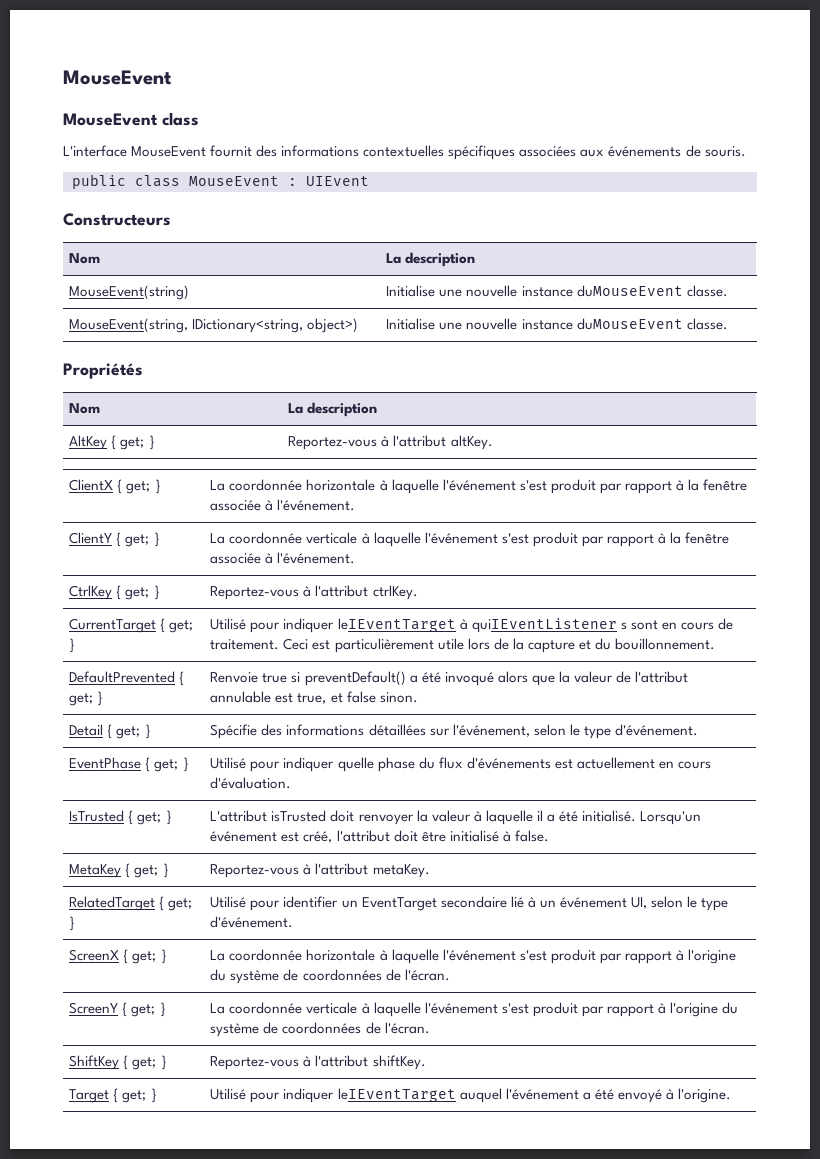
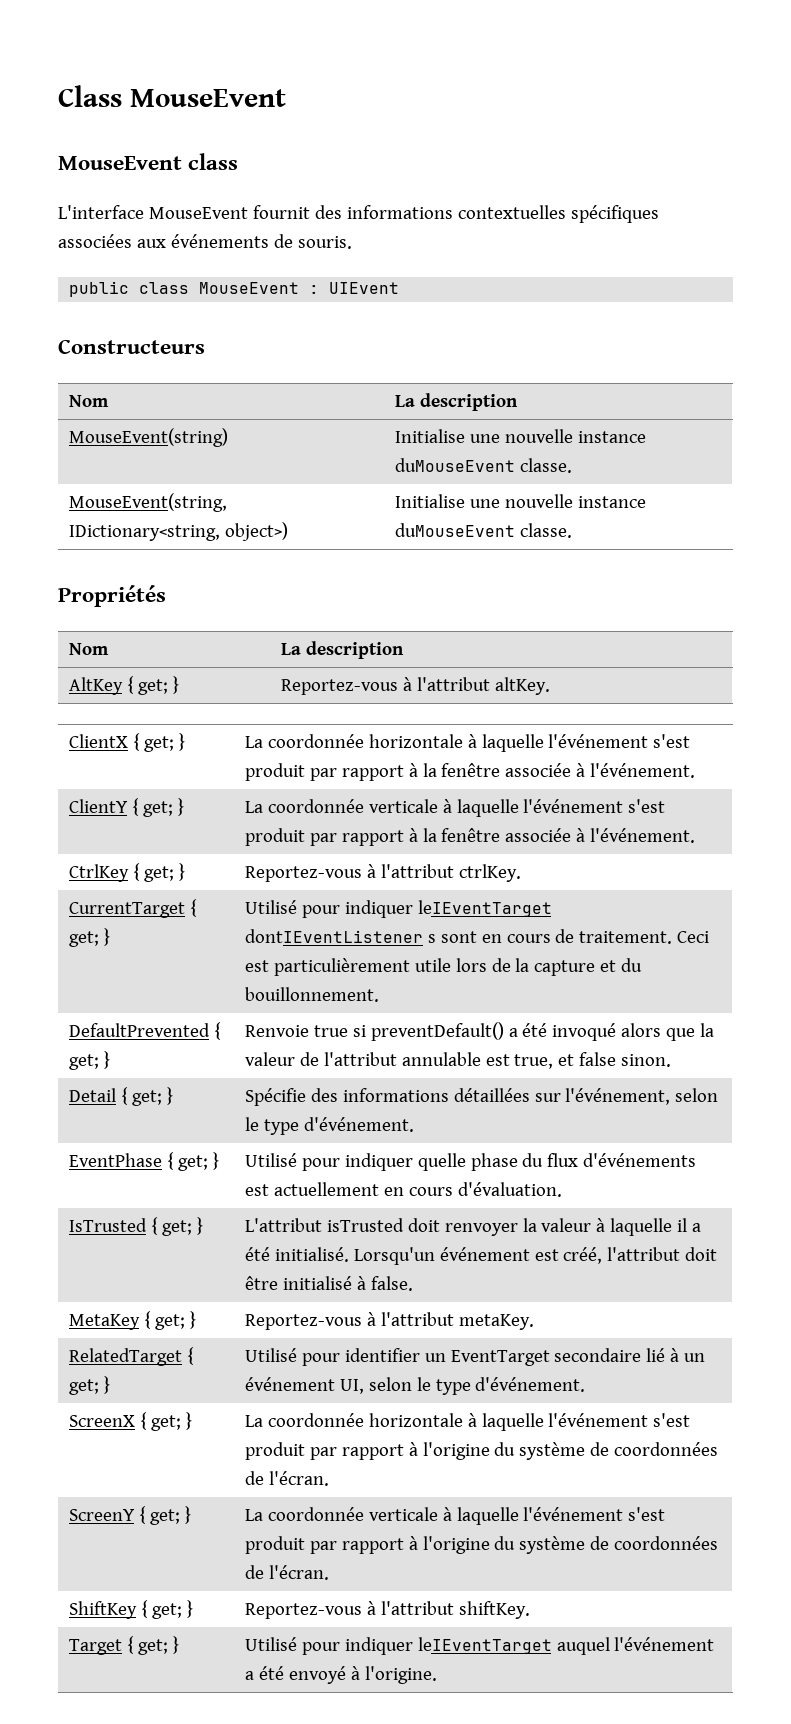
(63, 77) none -> [58,85,122,107] Class
[459,618,617,633] à quiIEventListener -> [244,929,423,943] dontIEventListener

